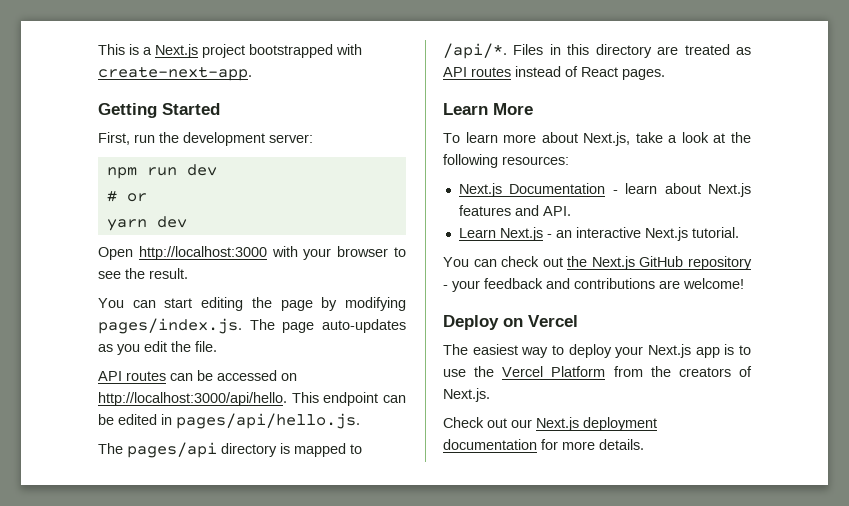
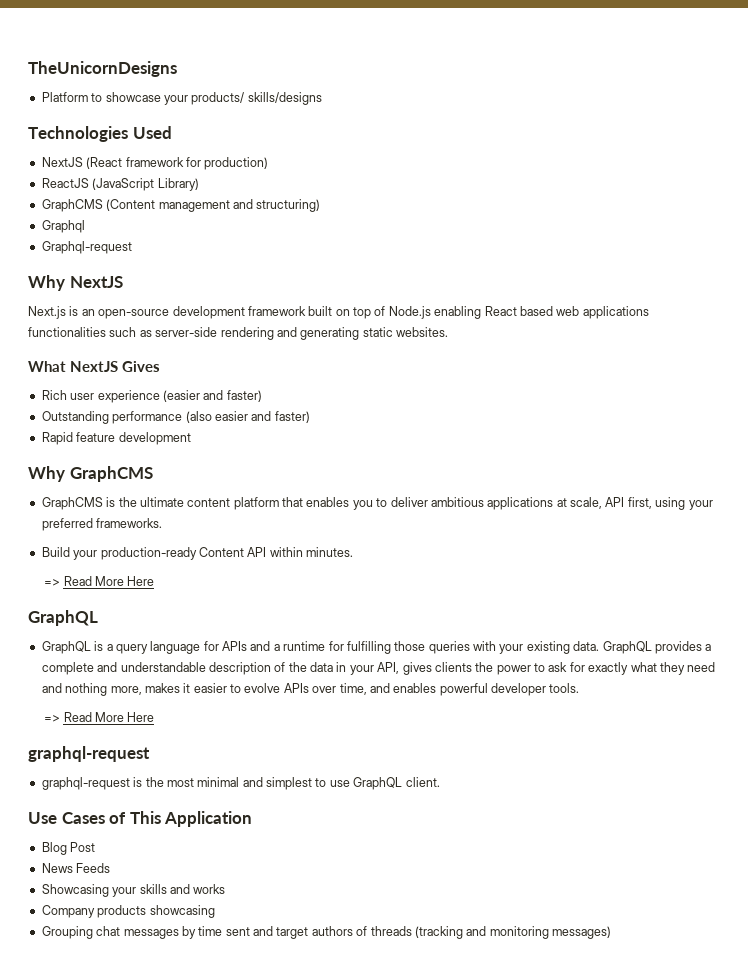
[98,44,362,58] [98,66,252,81] [98,103,220,118] [98,132,313,146] [106,164,217,179] [106,190,147,202] [106,216,187,231] [98,246,407,260] [98,268,188,279] [98,297,406,311] [98,318,406,334] [98,341,217,355] [98,370,297,381] [98,392,406,406] [98,413,360,429] [98,442,362,458] [443,43,751,59] [443,66,665,80] [443,103,533,115] [443,132,751,146] [443,154,569,168] [458,183,751,197] [458,205,571,216] [458,227,739,241] [443,256,752,270] [443,278,744,292] [443,315,578,330] [443,344,751,358] [443,366,752,377] [443,388,490,402] [443,417,657,431] [443,439,644,450] This is a Next.js project bootstrapped with create-next-app. // Getting Started // First, run the development server: // npm run dev // # or // yarn dev // Open http://localhost:3000 with your browser to see the result. // You can start editing the page by modifying pages/index.js. The page auto-updates as you edit the file. // API routes can be accessed on http://localhost:3000/api/hello. This endpoint can be edited in pages/api/hello.js. // The pages/api directory is mapped to /api/*. Files in this directory are treated as API routes instead of React pages. // Learn More // To learn more about Next.js, take a look at the following resources: // Next.js Documentation - learn about Next.js features and API. // Learn Next.js - an interactive Next.js tutorial. // You can check out the Next.js GitHub repository - your feedback and contributions are welcome! // Deploy on Vercel // The easiest way to deploy your Next.js app is to use the Vercel Platform from the creators of Next.js. // Check out our Next.js deployment documentation for more details. -> [28,61,177,77] [41,92,322,105] [28,126,172,142] [41,157,269,170] [41,178,199,191] [41,199,321,212] [41,220,85,233] [41,241,132,254] [28,275,123,291] [28,306,649,319] [28,327,448,340] [28,361,160,372] [41,390,262,403] [41,411,310,424] [41,432,191,445] [28,466,153,482] [41,497,713,510] [41,518,163,531] [41,547,353,560] [44,576,155,586] [28,610,98,626] [41,641,712,654] [41,662,716,675] [41,683,580,696] [44,712,155,722] [28,746,150,762] [41,777,440,790] [28,811,253,827] [41,842,96,855] [41,863,111,873] [41,884,226,897] [41,905,215,918] [41,926,611,939] TheUnicornDesigns // Platform to showcase your products/ skills/designs // Technologies Used // NextJS (React framework for production) // ReactJS (JavaScript Library) // GraphCMS (Content management and structuring) // Graphql // Graphql-request // Why NextJS // Next.js is an open-source development framework built on top of Node.js enabling React based web applications functionalities such as server-side rendering and generating static websites. // What NextJS Gives // Rich user experience (easier and faster) // Outstanding performance (also easier and faster) // Rapid feature development // Why GraphCMS // GraphCMS is the ultimate content platform that enables you to deliver ambitious applications at scale, API first, using your preferred frameworks. // Build your production-ready Content API within minutes. // => Read More Here // GraphQL // GraphQL is a query language for APIs and a runtime for fulfilling those queries with your existing data. GraphQL provides a complete and understandable description of the data in your API, gives clients the power to ask for exactly what they need and nothing more, makes it easier to evolve APIs over time, and enables powerful developer tools. // => Read More Here // graphql-request // graphql-request is the most minimal and simplest to use GraphQL client. // Use Cases of This Application // Blog Post // News Feeds // Showcasing your skills and works // Company products showcasing // Grouping chat messages by time sent and target authors of threads (tracking and monitoring messages)

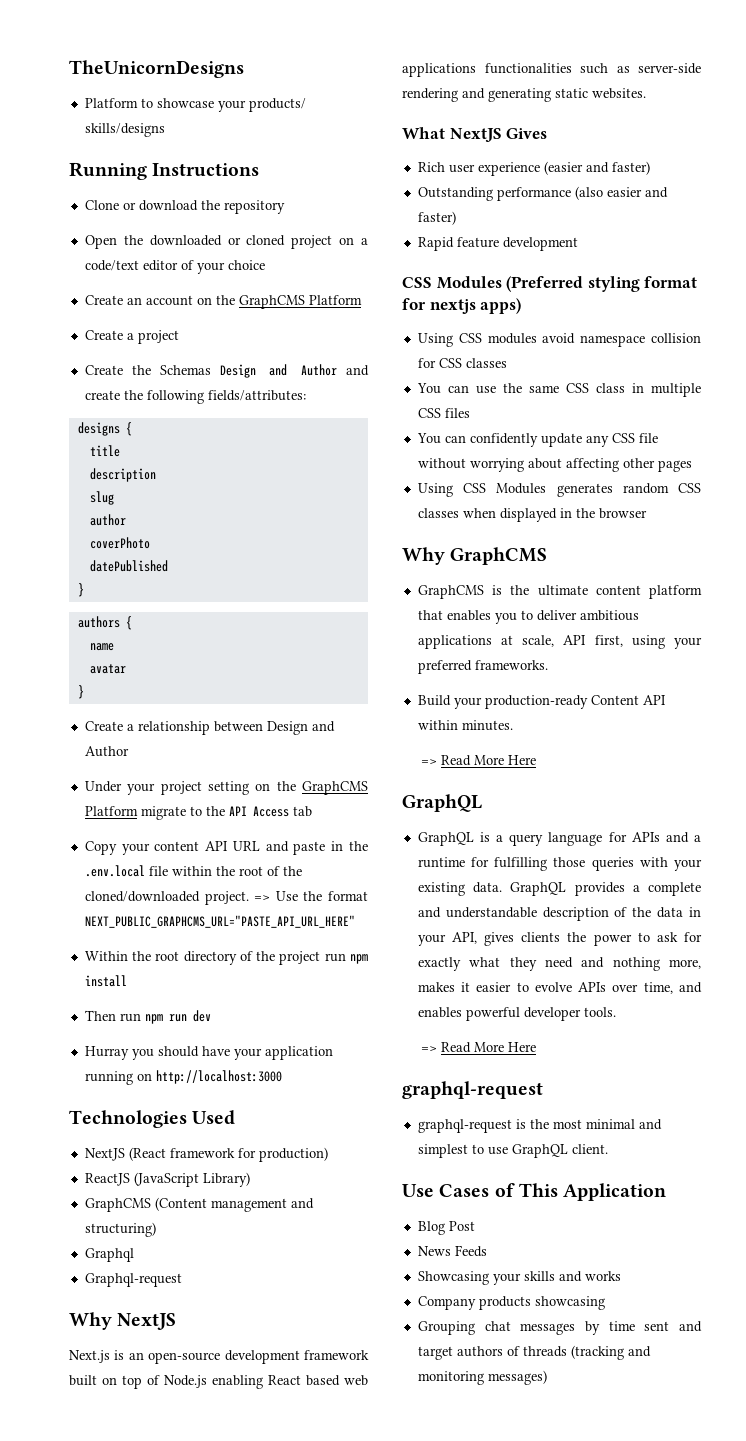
(322, 98) none -> [69,162,260,180] [84,200,285,214] [84,235,368,249] [84,260,265,274] [84,295,362,309] [84,330,179,344] [84,364,370,378] [84,390,306,404] [77,422,132,436] [89,445,120,457] [89,468,156,482] [89,491,114,505] [89,514,126,526] [89,537,150,549] [89,560,168,572] [77,583,84,597] [77,616,132,630] [89,643,114,651] [89,664,126,674] [77,685,84,699] [84,721,335,735] [84,746,129,757] [84,781,368,795] [84,806,312,820] [84,841,368,855] [84,865,302,877] [84,891,369,905] [84,915,355,928] [84,951,368,965] [84,975,127,987] [84,1010,211,1024] [84,1046,333,1060] [84,1070,282,1085] // Running Instructions // Clone or download the repository // Open the downloaded or cloned project on a code/text editor of your choice // Create an account on the GraphCMS Platform // Create a project // Create the Schemas Design and Author and create the following fields/attributes: // designs { // title // description // slug // author // coverPhoto // datePublished // } // authors { // name // avatar // } // Create a relationship between Design and Author // Under your project setting on the GraphCMS Platform migrate to the API Access tab // Copy your content API URL and paste in the .env.local file within the root of the cloned/downloaded project. => Use the format NEXT_PUBLIC_GRAPHCMS_URL="PASTE_API_URL_HERE" // Within the root directory of the project run npm install // Then run npm run dev // Hurray you should have your application running on http://localhost:3000
(191, 438) none -> [402,276,698,292] [402,298,522,314] [417,333,701,347] [417,358,507,368] [416,383,701,397] [417,408,470,418] [416,433,658,447] [417,458,692,472] [417,483,701,497] [417,508,647,522] // CSS Modules (Preferred styling format for nextjs apps) // Using CSS modules avoid namespace collision for CSS classes // You can use the same CSS class in multiple CSS files // You can confidently update any CSS file without worrying about affecting other pages // Using CSS Modules generates random CSS classes when displayed in the browser

